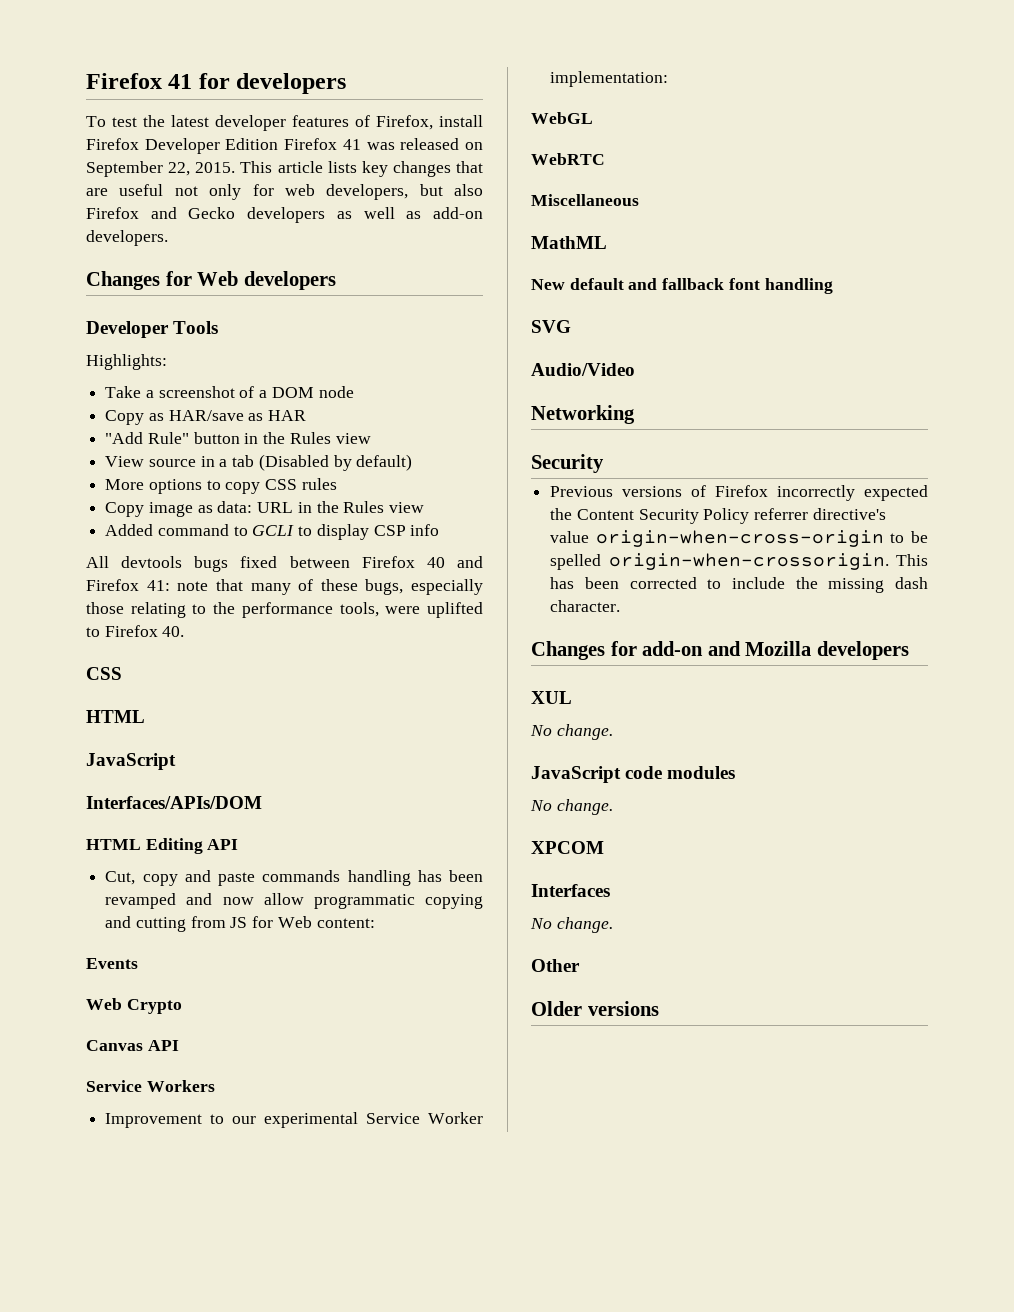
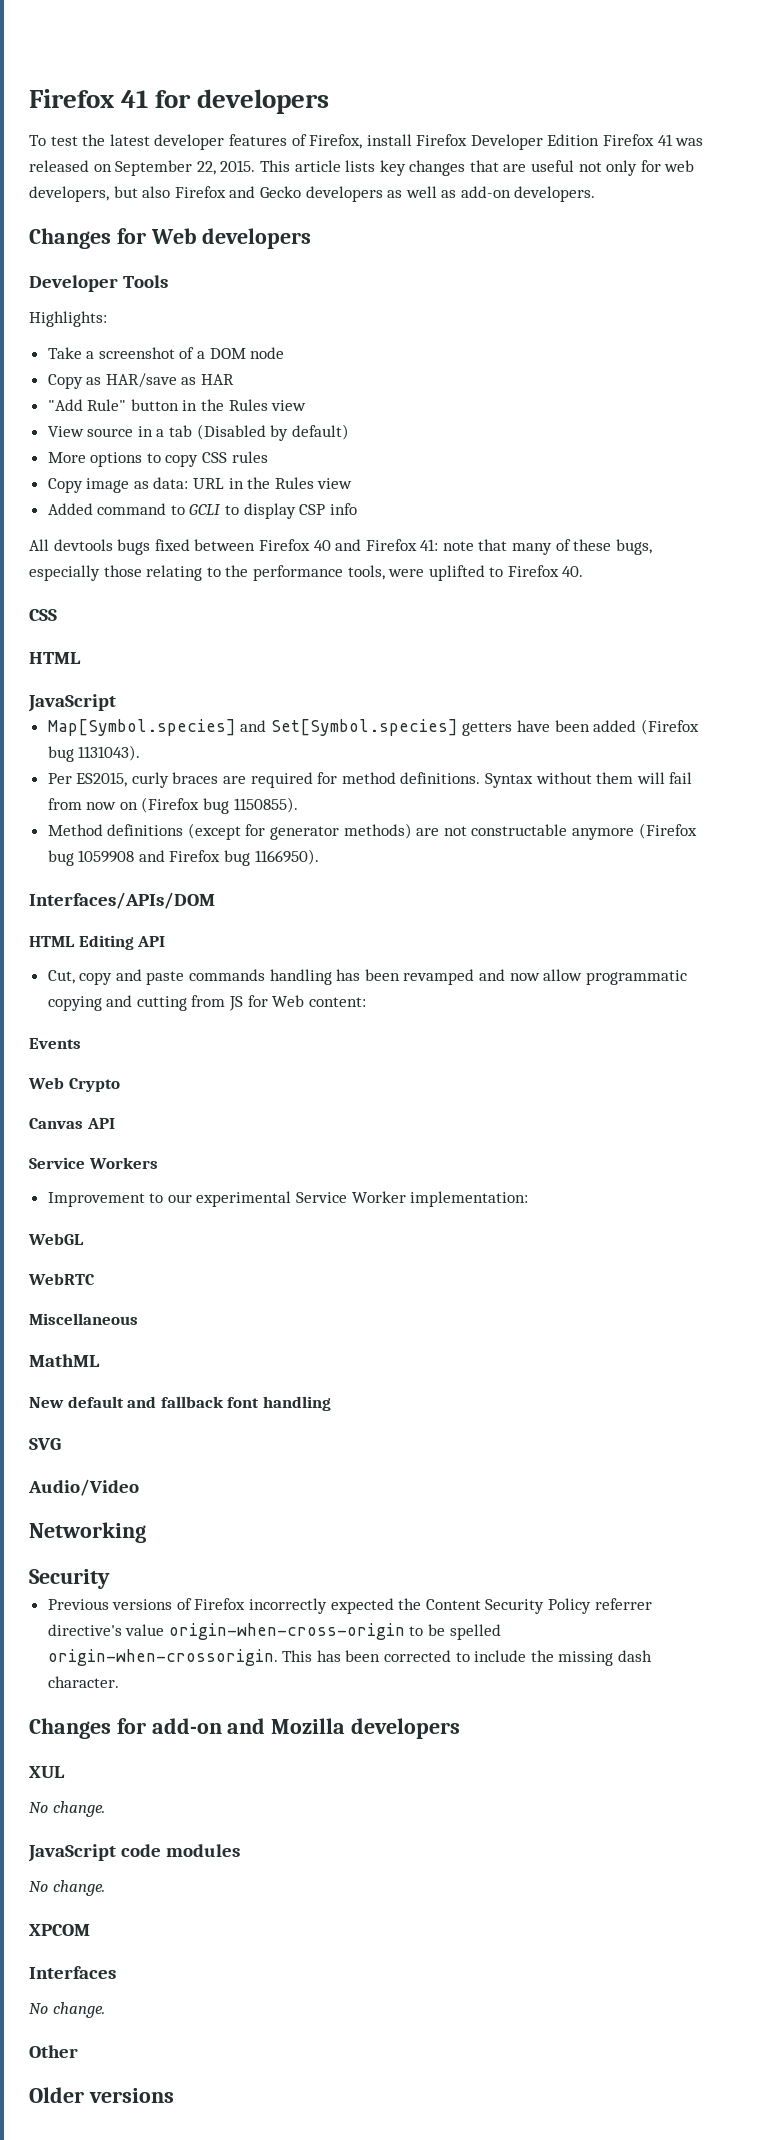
(176, 761) none -> [47,719,699,736] [47,745,141,762] [47,772,693,788] [47,797,298,814] [47,823,697,840] [47,849,319,866] // Map[Symbol.species] and Set[Symbol.species] getters have been added (Firefox bug 1131043). // Per ES2015, curly braces are required for method definitions. Syntax without them will fail from now on (Firefox bug 1150855). // Method definitions (except for generator methods) are not constructable anymore (Firefox bug 1059908 and Firefox bug 1166950).

